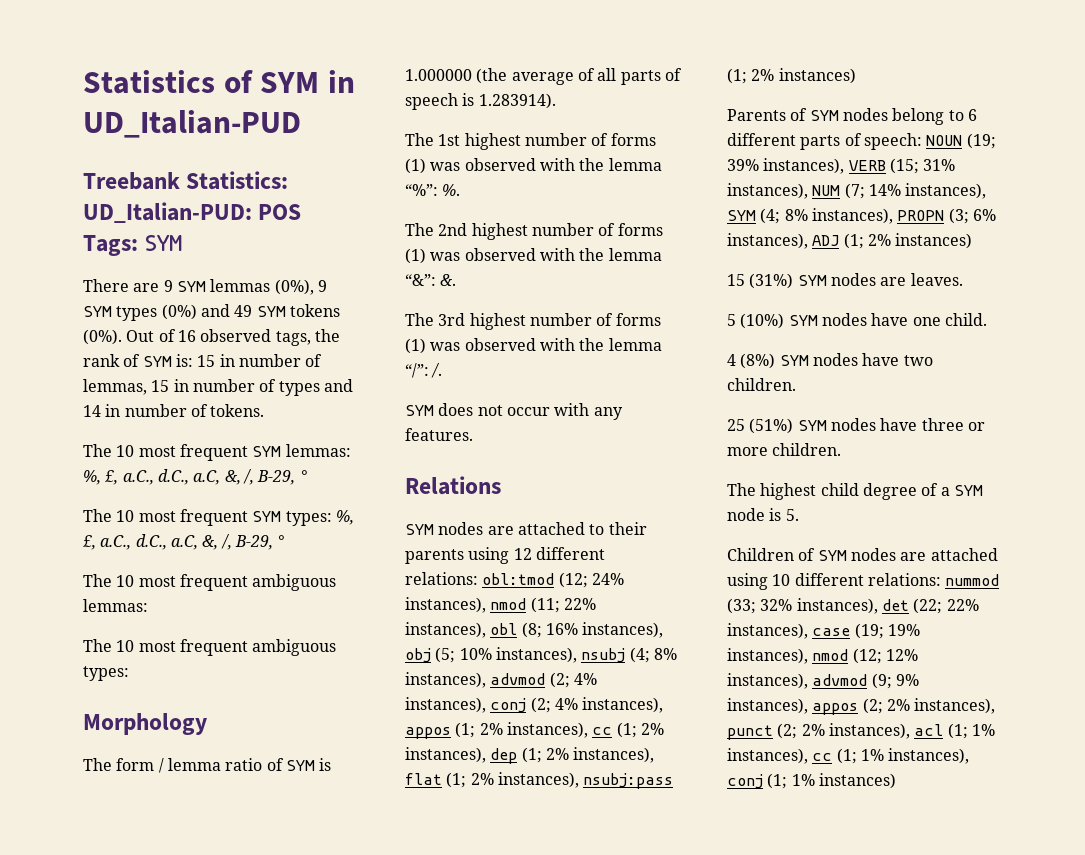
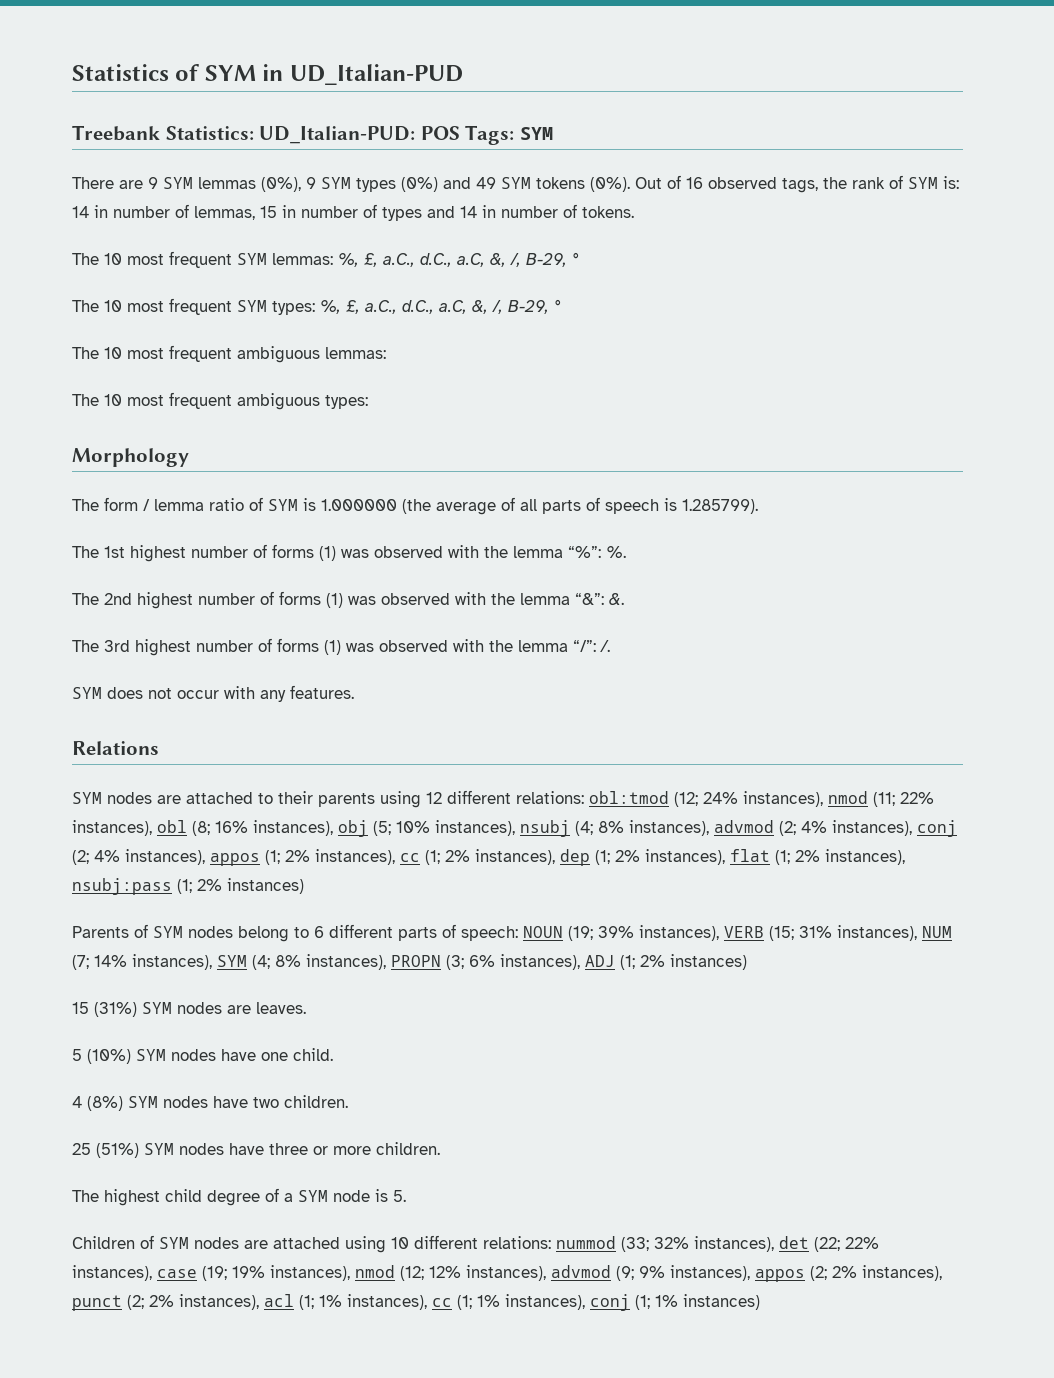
[197,355,216,367] 15 -> [72,206,89,218] 14
[478,93,556,109] 1.283914). -> [682,499,758,514] 1.285799).

